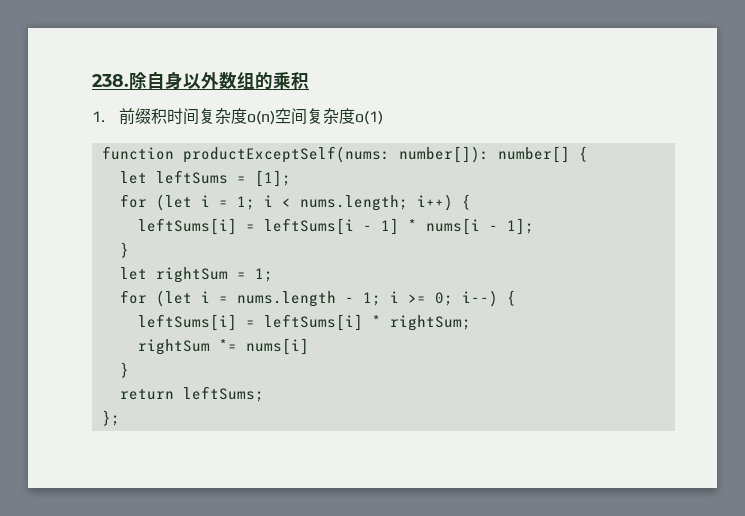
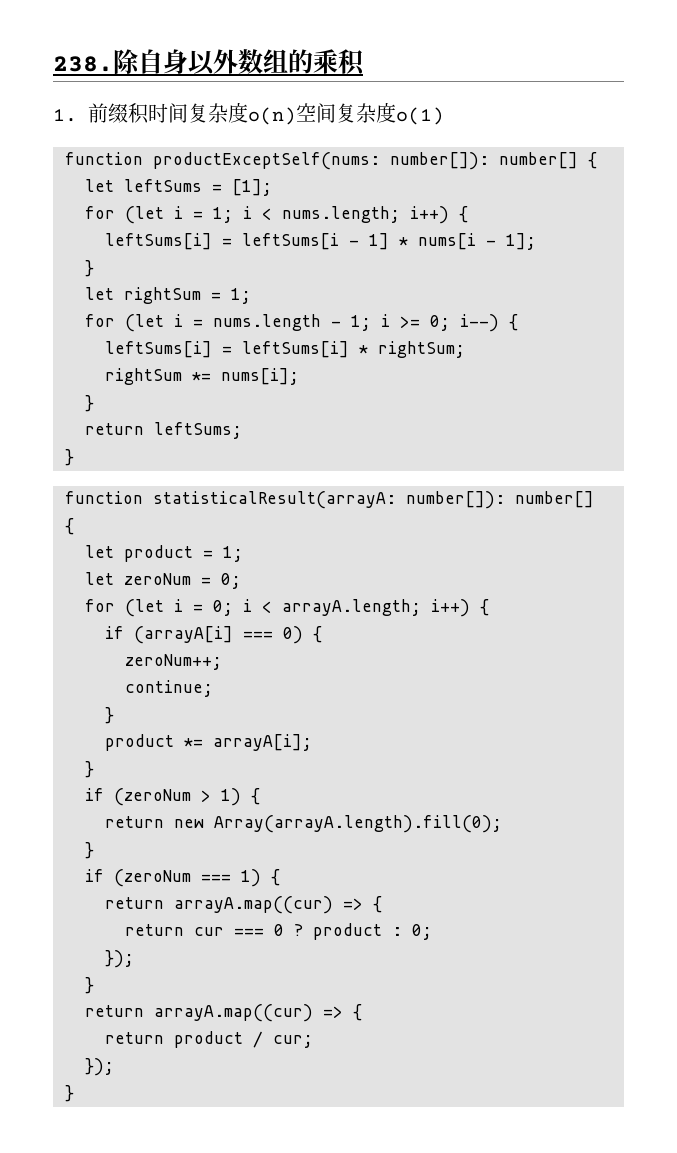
[245,338,309,355] nums[i] -> [221,368,299,385] nums[i];
[101,410,120,426] }; -> [65,449,74,466] [65,491,594,509] [65,518,74,535] [85,545,243,562] [85,572,241,589] [85,599,489,617] [105,626,322,644] [125,654,222,670] [125,680,213,697] [105,707,114,724] [105,734,312,751] [85,761,94,778] [85,788,260,806] [105,815,502,833] [85,842,94,859] [85,869,280,887] [105,896,382,914] [125,923,432,940] [105,950,134,968] [85,977,94,994] [85,1004,362,1022] [105,1031,313,1048] [85,1058,114,1076] [65,1085,74,1102] } // function statisticalResult(arrayA: number[]): number[] { // let product = 1; // let zeroNum = 0; // for (let i = 0; i < arrayA.length; i++) { // if (arrayA[i] === 0) { // zeroNum++; // continue; // } // product *= arrayA[i]; // } // if (zeroNum > 1) { // return new Array(arrayA.length).fill(0); // } // if (zeroNum === 1) { // return arrayA.map((cur) => { // return cur === 0 ? product : 0; // }); // } // return arrayA.map((cur) => { // return product / cur; // }); // }

